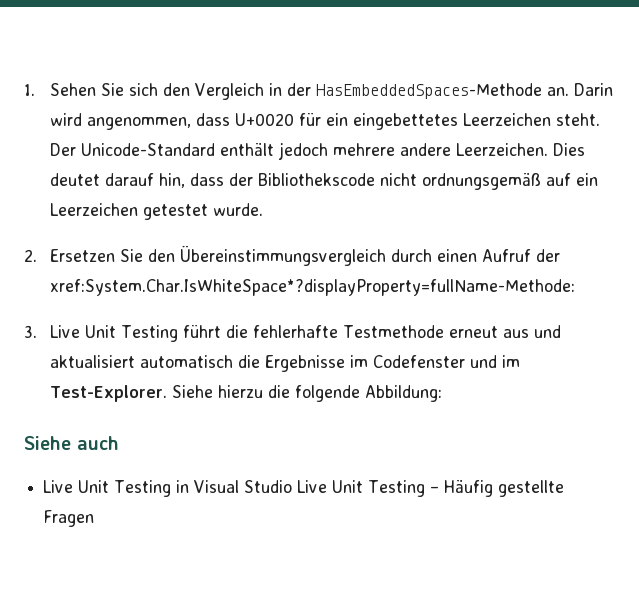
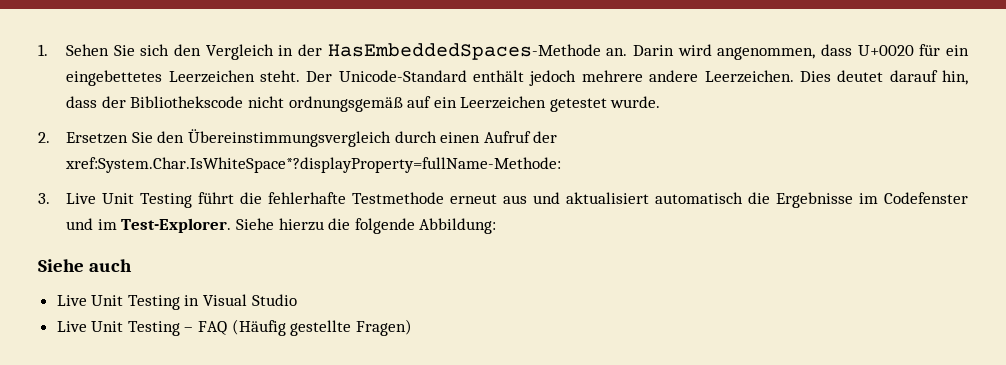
(293, 486) none -> (297, 300) //
[444,480,565,497] [43,510,95,527] Häufig gestellte Fragen -> [198,319,412,336] FAQ (Häufig gestellte Fragen)

